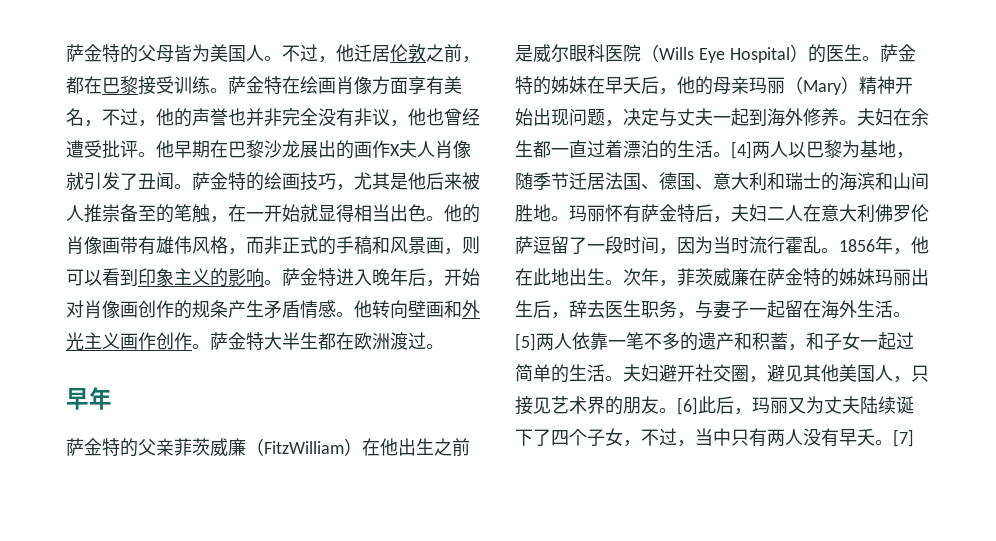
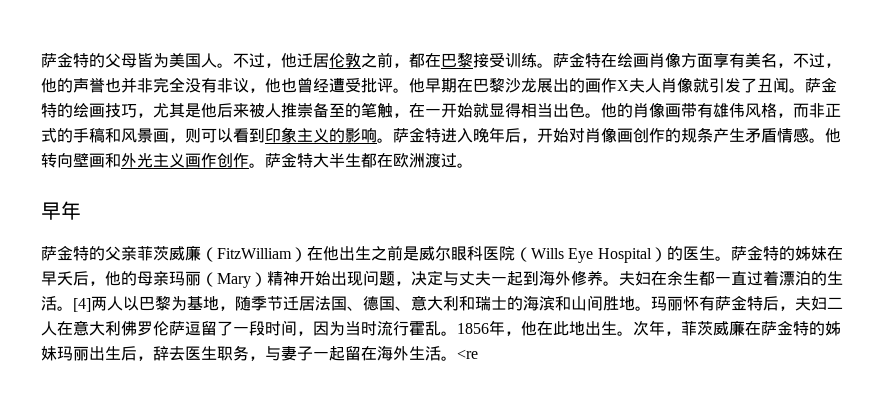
[515,332,914,351] [515,364,929,383] [515,396,914,415] [515,428,914,447] [5]两人依靠一笔不多的遗产和积蓄，和子女一起过简单的生活。夫妇避开社交圈，避见其他美国人，只接见艺术界的朋友。[6]此后，玛丽又为丈夫陆续诞下了四个子女，不过，当中只有两人没有早夭。[7] -> [457,349,478,359] <re

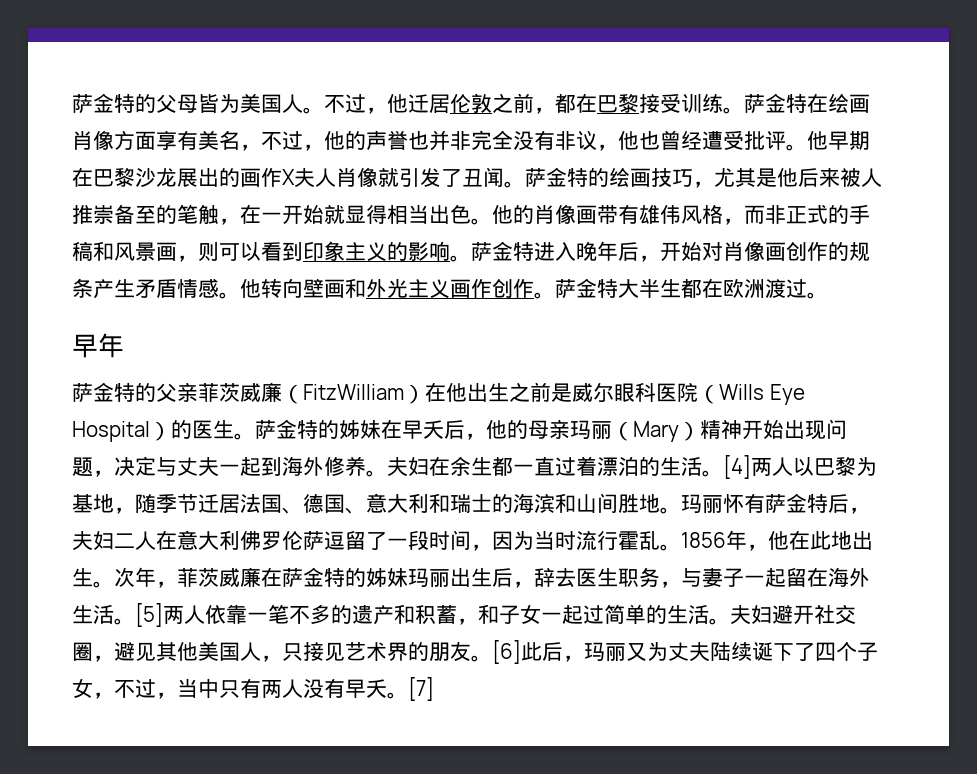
[457,349,478,359] <re -> [135,603,856,627] [72,640,878,664] [72,677,434,701] [5]两人依靠一笔不多的遗产和积蓄，和子女一起过简单的生活。夫妇避开社交圈，避见其他美国人，只接见艺术界的朋友。[6]此后，玛丽又为丈夫陆续诞下了四个子女，不过，当中只有两人没有早夭。[7]

